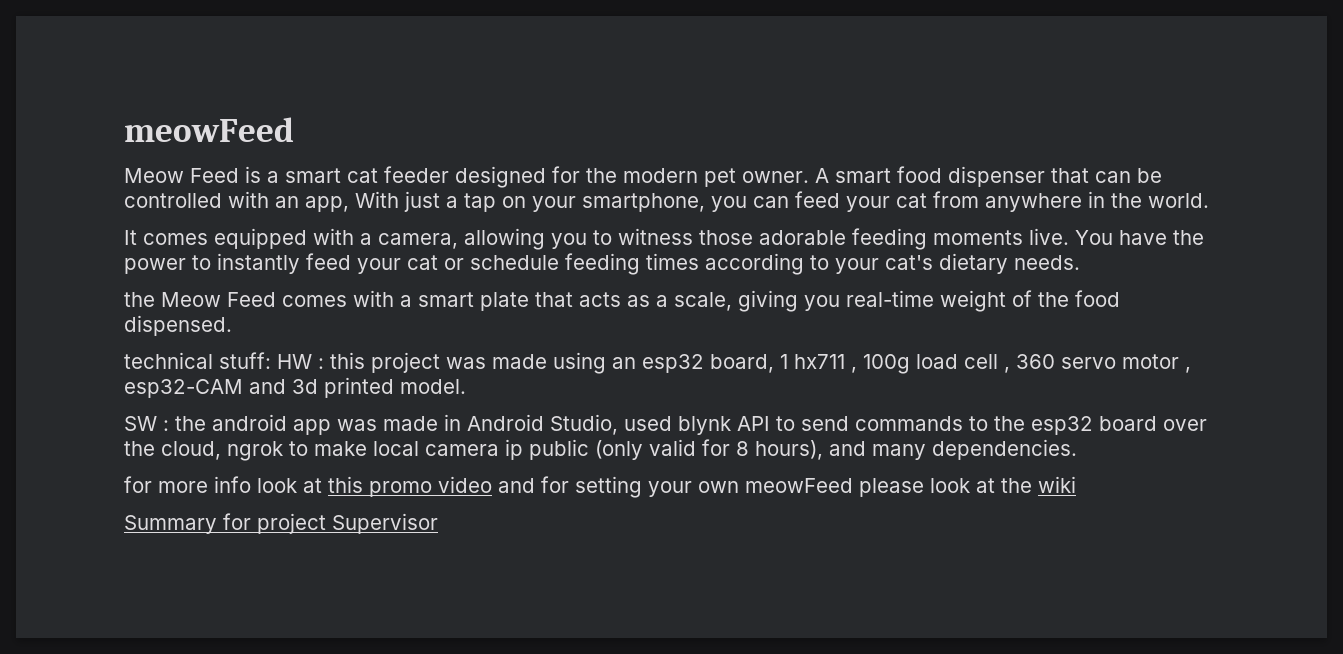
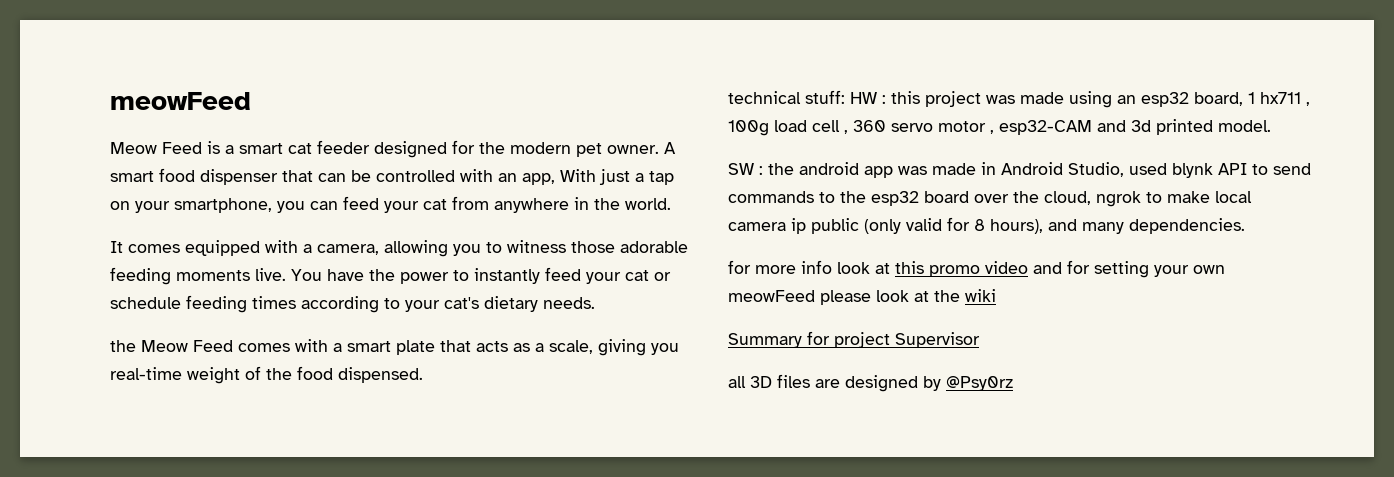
(438, 523) none -> [728,374,1013,392] // all 3D files are designed by @Psy0rz

